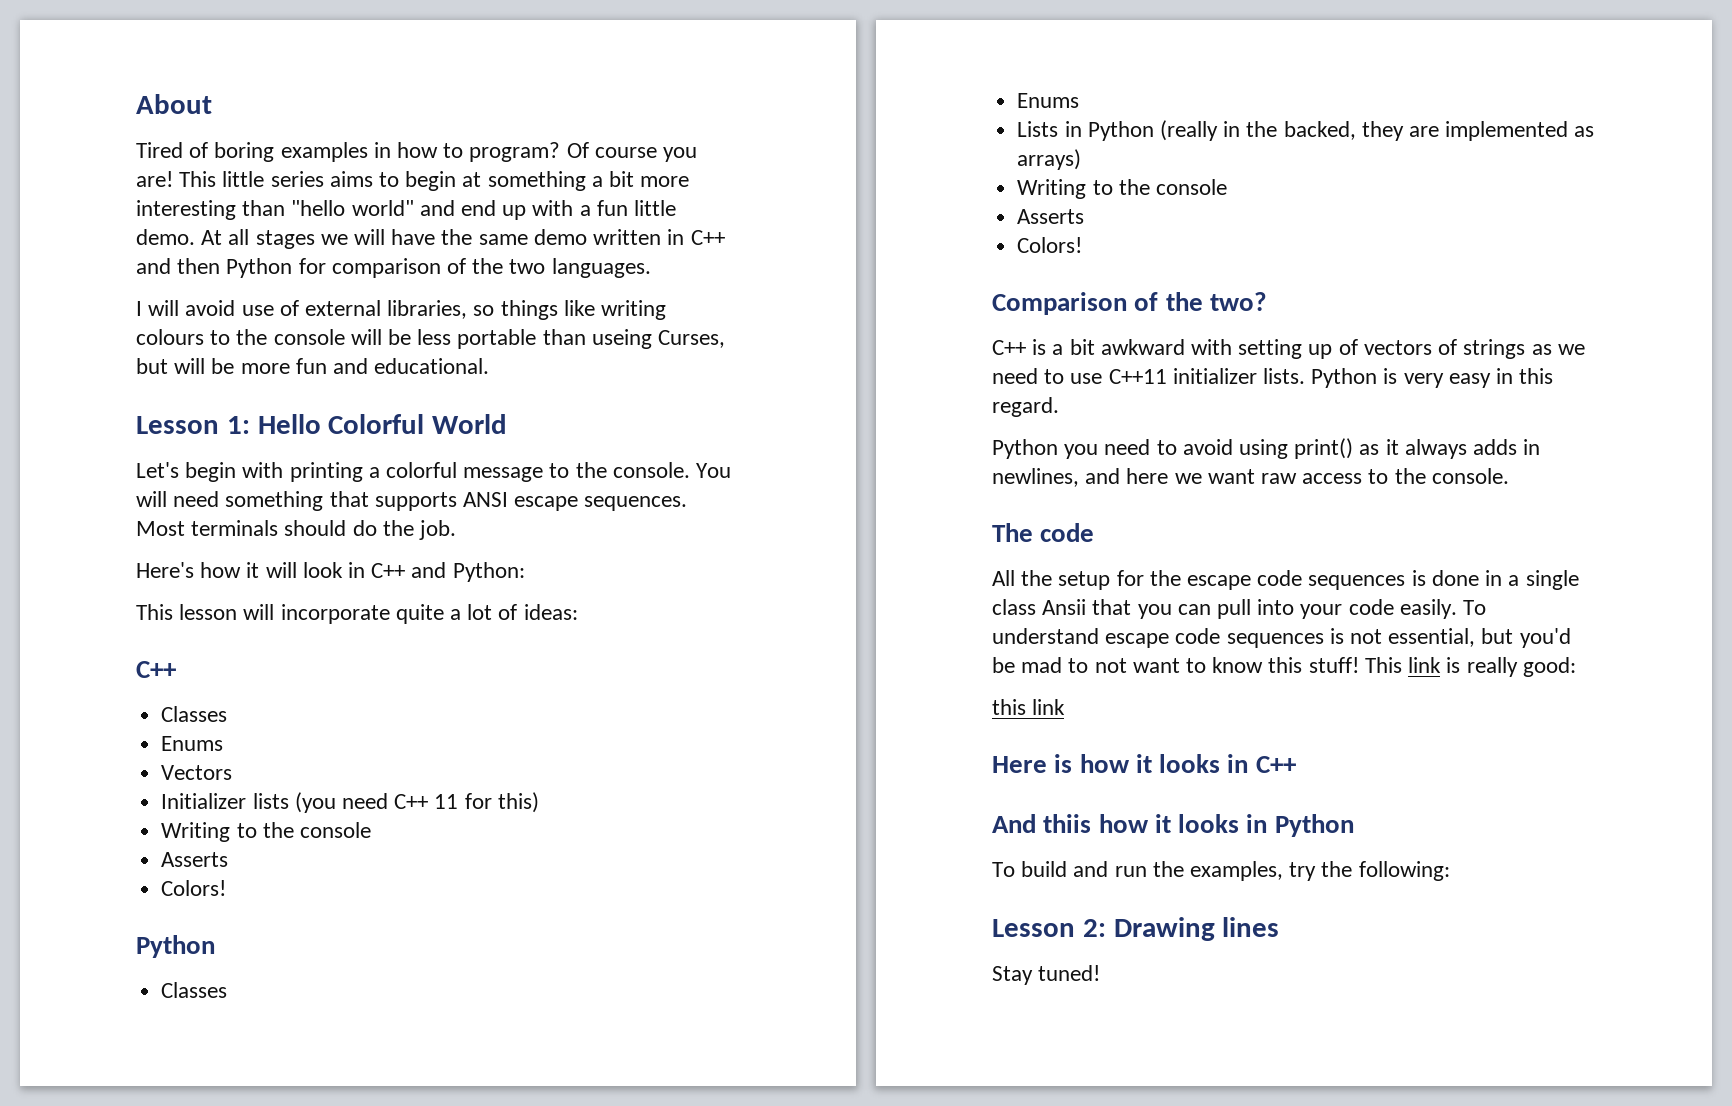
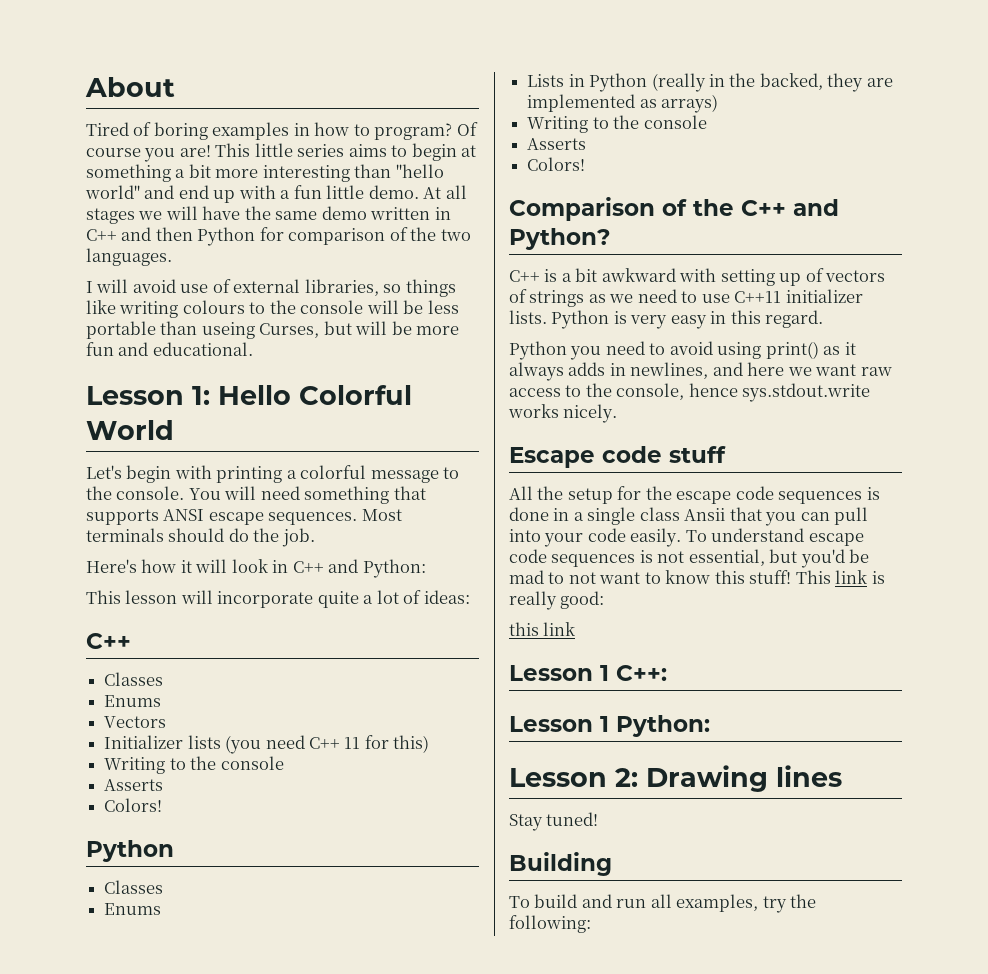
[1209,292,1267,311] two? -> [741,199,839,216] [509,228,611,250] C++ and Python?
[1431,468,1509,484] [992,523,1095,542] console. // The code -> [616,383,871,402] [508,404,618,423] [509,446,726,468] console, hence sys.stdout.write works nicely. // Escape code stuff
[992,754,1296,773] [992,814,1354,837] [992,861,1450,881] Here is how it looks in C++ // And thiis how it looks in Python // To build and run the examples, try the following: -> [509,665,667,681] [509,715,710,737] Lesson 1 C++: // Lesson 1 Python:
(1101, 973) none -> [509,852,612,876] [509,894,817,913] [509,915,591,933] // Building // To build and run all examples, try the following:

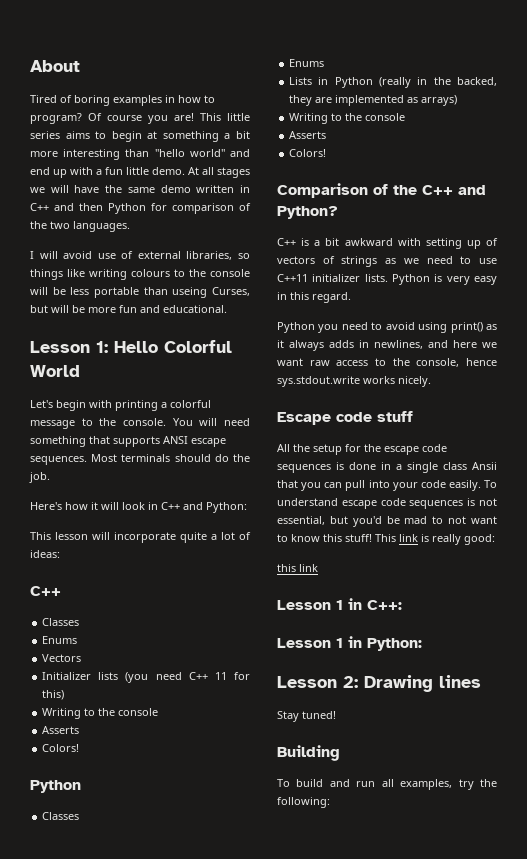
(609, 673) none -> [348,598,362,610] in
(609, 724) none -> [348,636,362,648] in

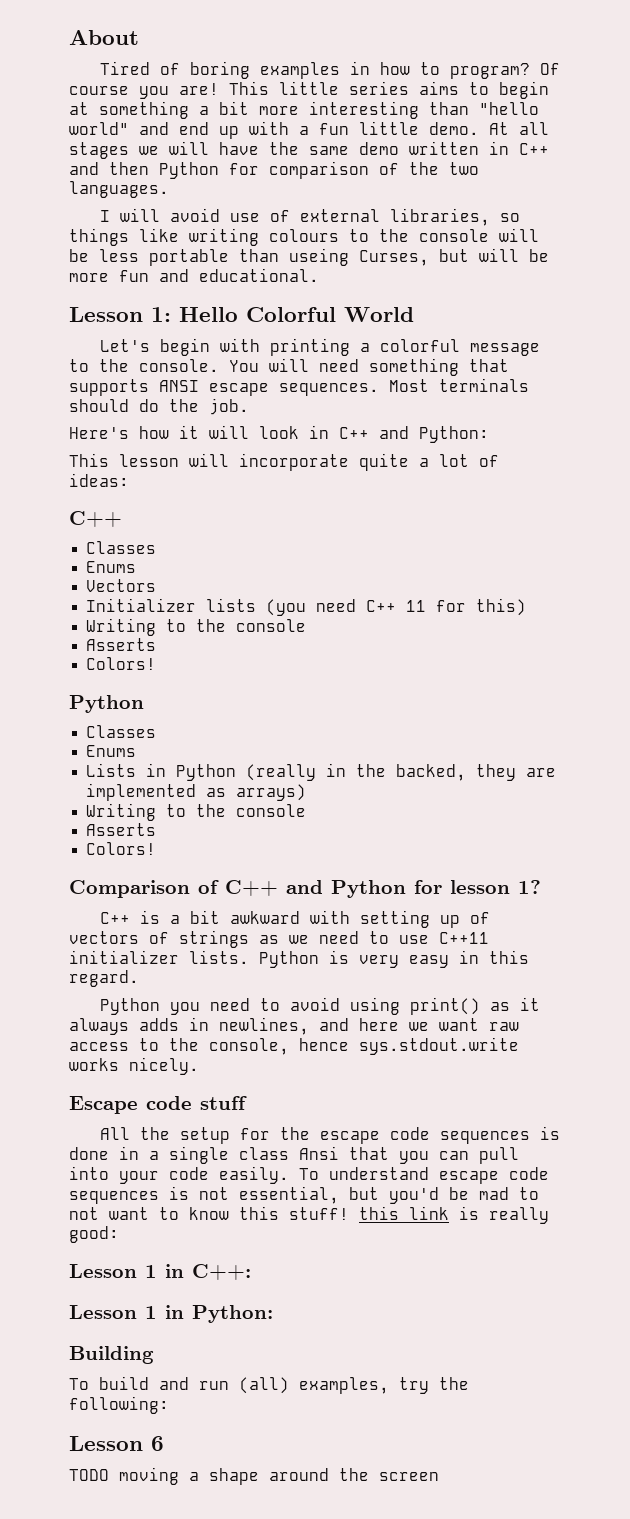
[393,185,486,195] [277,206,338,219] the C++ and Python? -> [225,880,541,898] C++ and Python for lesson 1?
[472,462,497,470] Ansii -> [299,1146,339,1160] Ansi
[375,534,396,542] This -> [359,1206,399,1220] this
[277,564,318,572] // this link -> (119, 1234) none
[277,675,481,692] [277,711,336,722] // Lesson 2: Drawing lines // Stay tuned! -> (273, 1314) none
[381,779,394,787] all -> [239,1377,289,1394] (all)
(330, 802) none -> [69,1436,164,1451] [69,1467,439,1485] // Lesson 6 // TODO moving a shape around the screen

